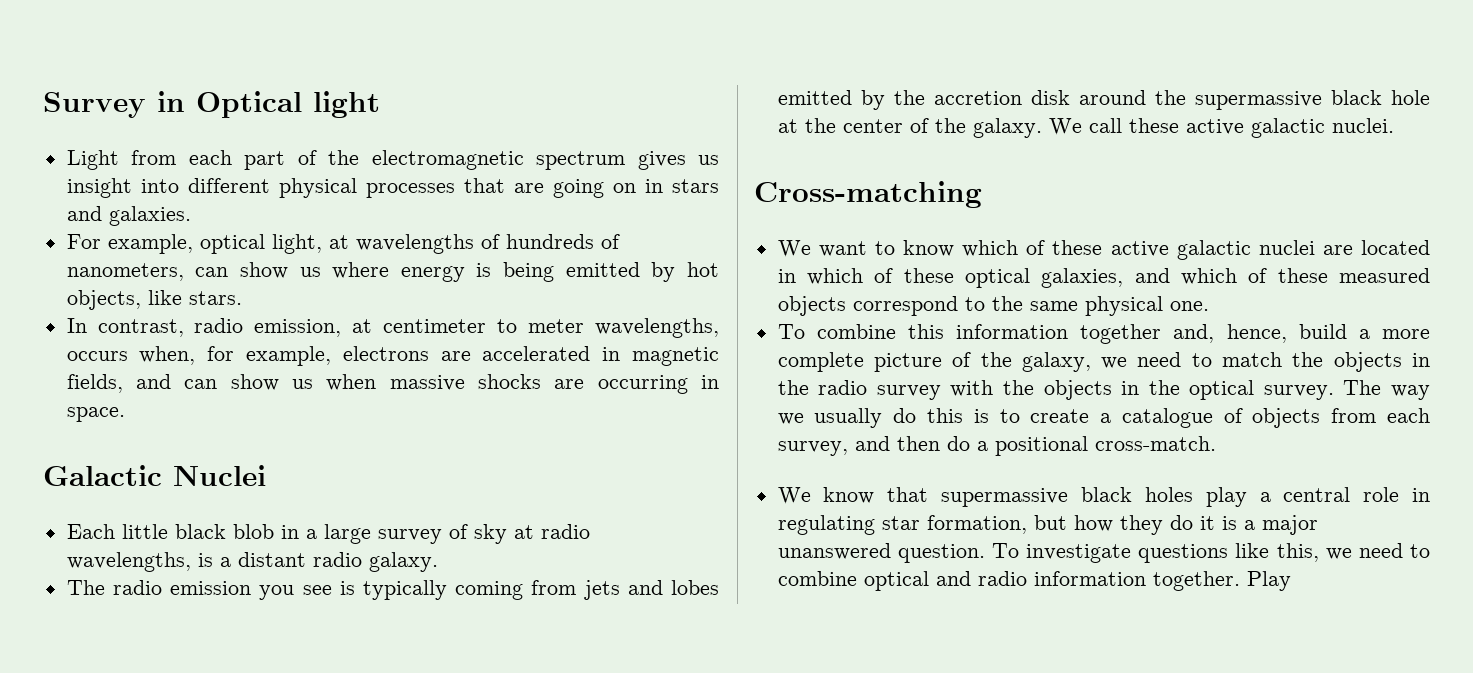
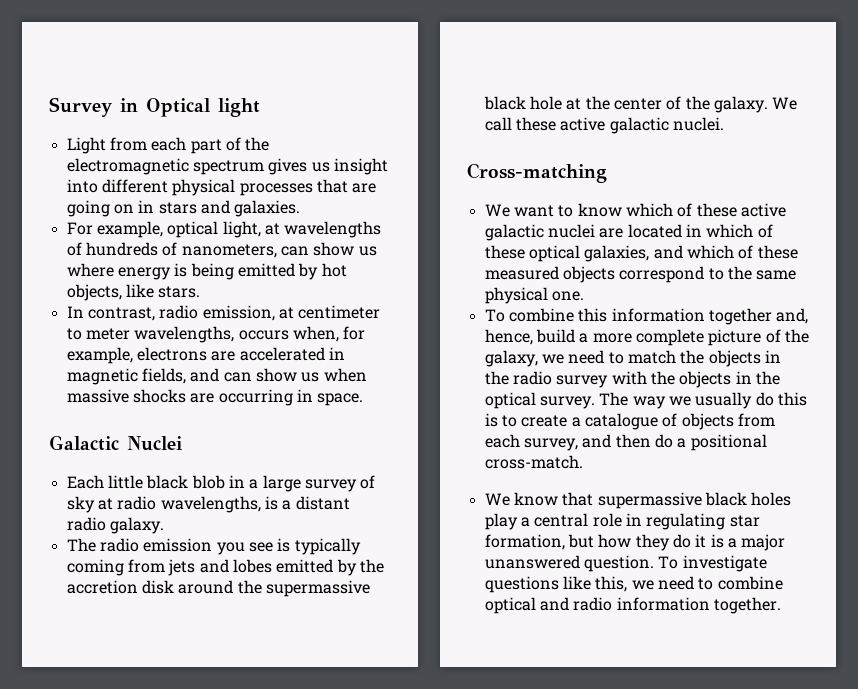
[1246,571,1291,591] Play -> (781, 605) none

